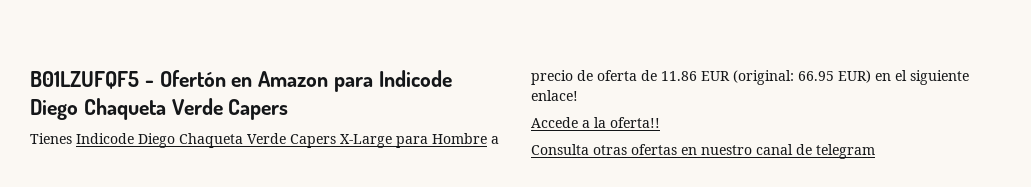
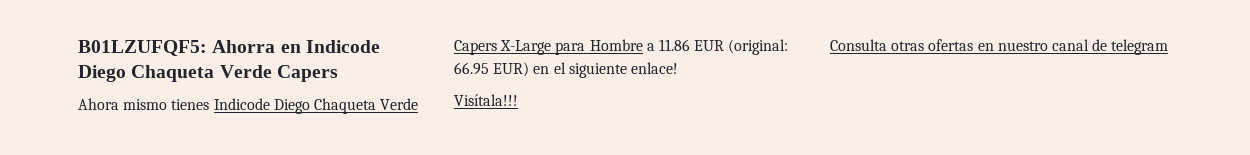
[30,70,374,92] B01LZUFQF5 - Ofertón en Amazon para -> [78,40,301,56] B01LZUFQF5: Ahorra en
[30,133,72,144] Tienes -> [78,98,210,110] Ahora mismo tienes
[531,70,657,85] precio de oferta de -> (655, 47) none
[531,117,660,128] Accede a la oferta!! -> [454,94,518,106] Visítala!!!

